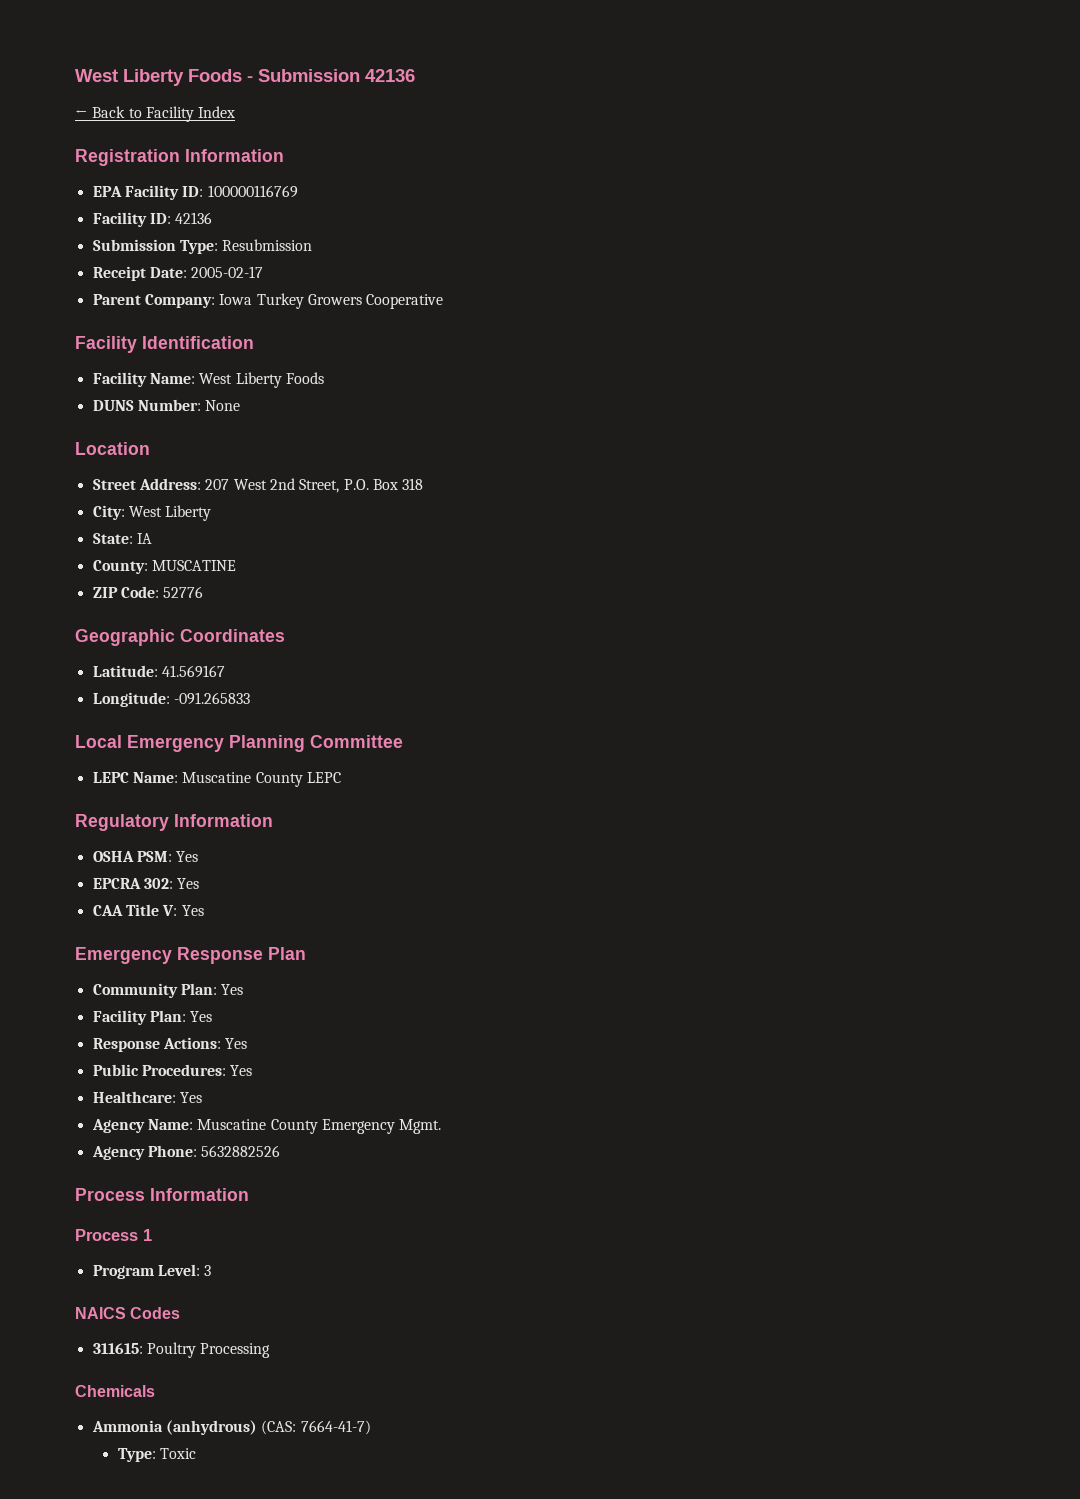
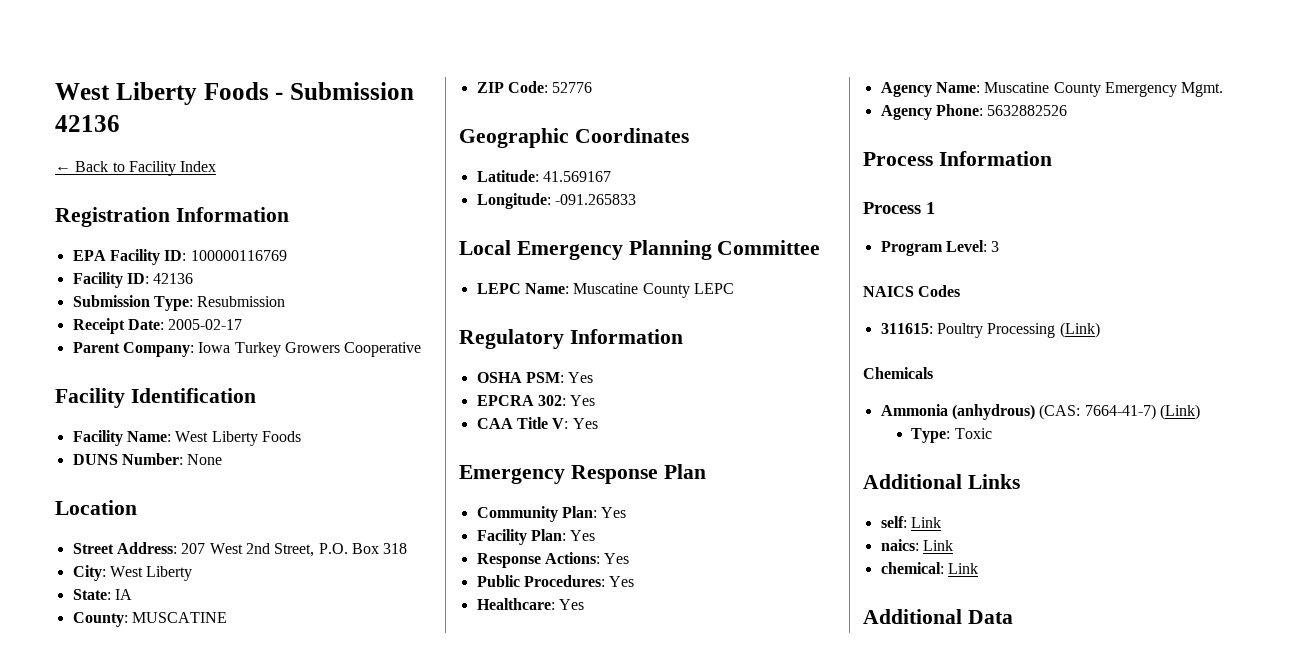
(271, 1350) none -> [1059,322,1100,338] (Link)
(371, 1427) none -> [1159,404,1200,420] (Link)
(197, 1453) none -> [863,474,1020,489] [880,516,941,528] [880,539,953,551] [880,562,978,574] [863,609,1013,624] // Additional Links // self: Link // naics: Link // chemical: Link // Additional Data

